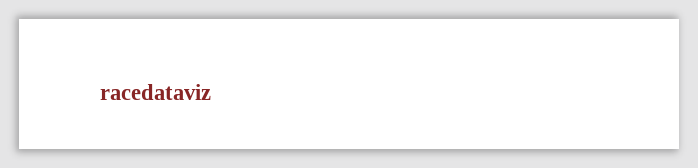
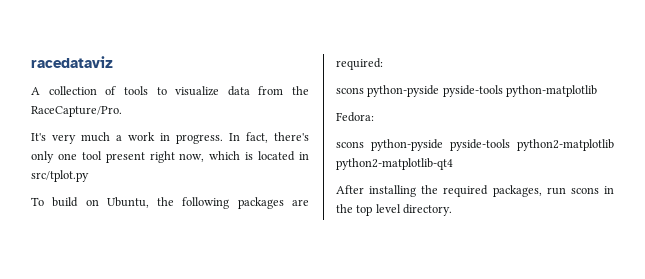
(211, 92) none -> [31,86,309,96] [31,106,122,117] [31,132,309,144] [31,151,309,163] [31,170,89,182] [31,197,309,209] [336,58,383,70] [336,85,598,97] [336,112,374,122] [336,139,614,151] [336,158,453,170] [336,185,614,197] [336,204,453,216] // A collection of tools to visualize data from the RaceCapture/Pro. // It's very much a work in progress. In fact, there's only one tool present right now, which is located in src/tplot.py // To build on Ubuntu, the following packages are required: // scons python-pyside pyside-tools python-matplotlib // Fedora: // scons python-pyside pyside-tools python2-matplotlib python2-matplotlib-qt4 // After installing the required packages, run scons in the top level directory.

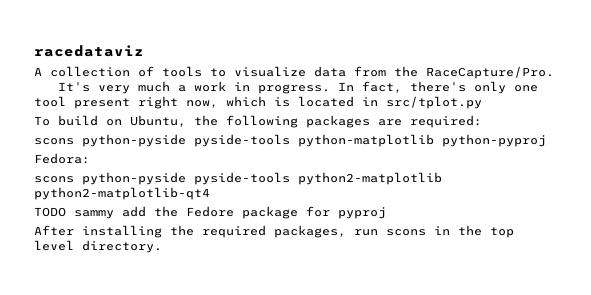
(598, 91) none -> [442,134,546,147] python-pyproj
(453, 164) none -> [34,206,386,219] // TODO sammy add the Fedore package for pyproj

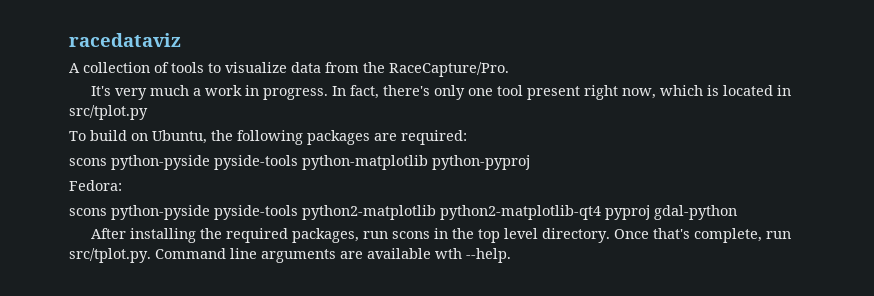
[34,206,330,219] // TODO sammy add the Fedore package for -> (601, 212) none
(386, 213) none -> [654,205,737,220] gdal-python
(162, 246) none -> [613,228,791,243] [69,248,511,263] Once that's complete, run src/tplot.py. Command line arguments are available wth --help.

